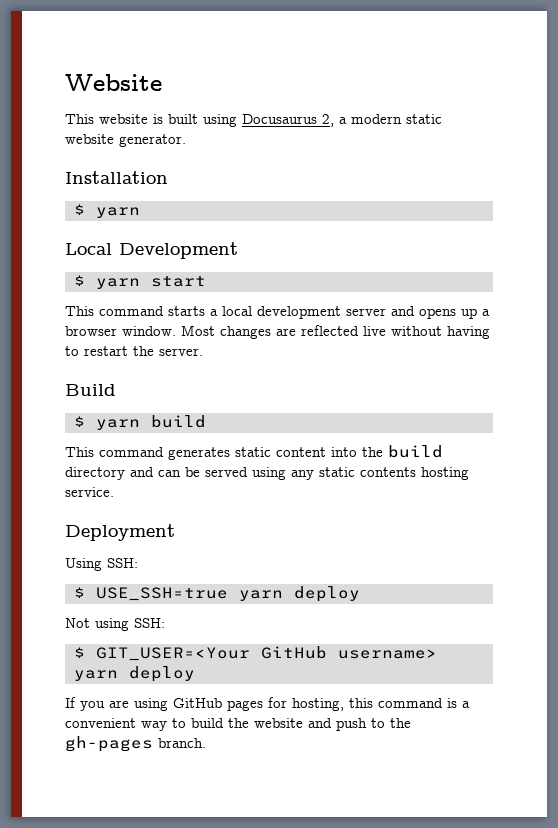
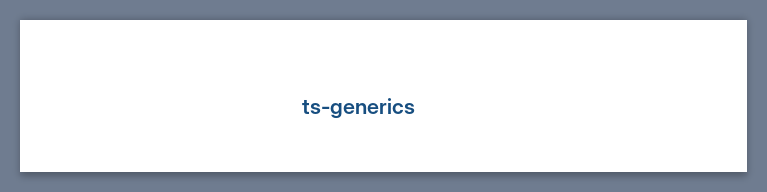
[65,74,162,91] [65,114,442,127] [65,134,186,147] [65,171,168,184] [74,204,140,218] [65,242,238,259] [74,275,206,289] [65,306,490,319] [65,325,490,339] [65,346,203,356] [65,384,116,396] [74,415,206,430] [65,445,443,460] [65,467,469,480] [65,487,114,497] [65,524,175,541] [65,558,138,571] [74,586,360,602] [65,618,165,631] [74,646,437,661] [74,666,195,682] [65,697,470,711] [65,718,411,731] [65,736,206,752] Website // This website is built using Docusaurus 2, a modern static website generator. // Installation // $ yarn // Local Development // $ yarn start // This command starts a local development server and opens up a browser window. Most changes are reflected live without having to restart the server. // Build // $ yarn build // This command generates static content into the build directory and can be served using any static contents hosting service. // Deployment // Using SSH: // $ USE_SSH=true yarn deploy // Not using SSH: // $ GIT_USER=<Your GitHub username> yarn deploy // If you are using GitHub pages for hosting, this command is a convenient way to build the website and push to the gh-pages branch. -> [302,98,415,119] ts-generics

